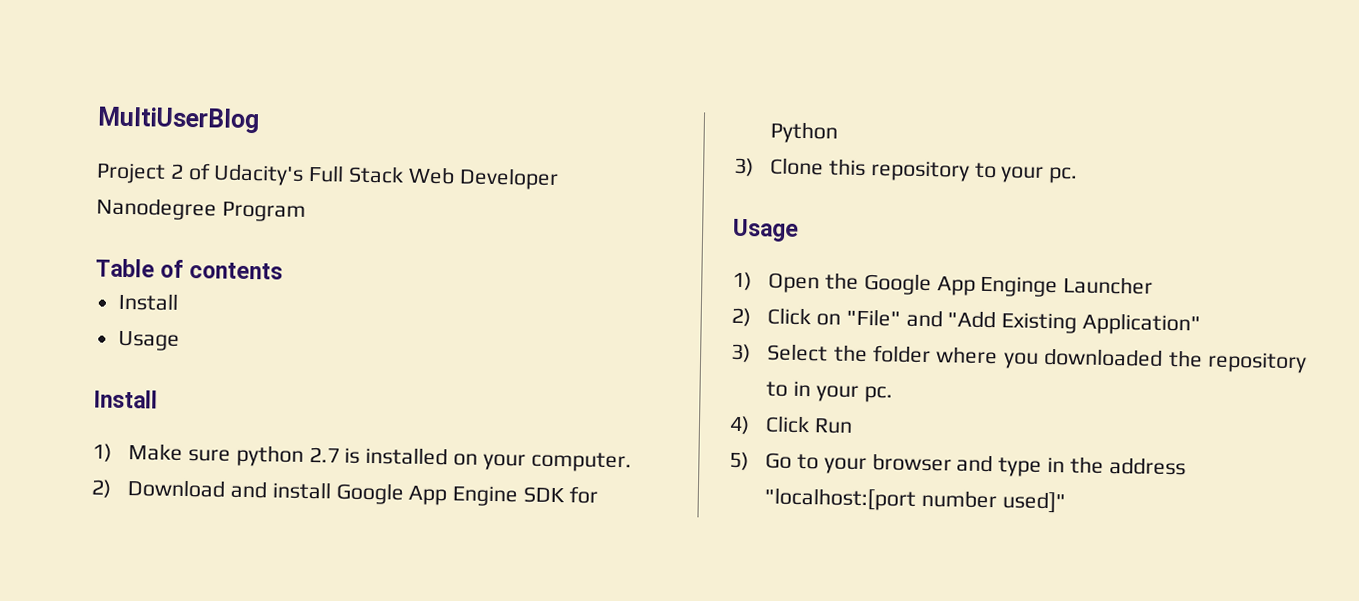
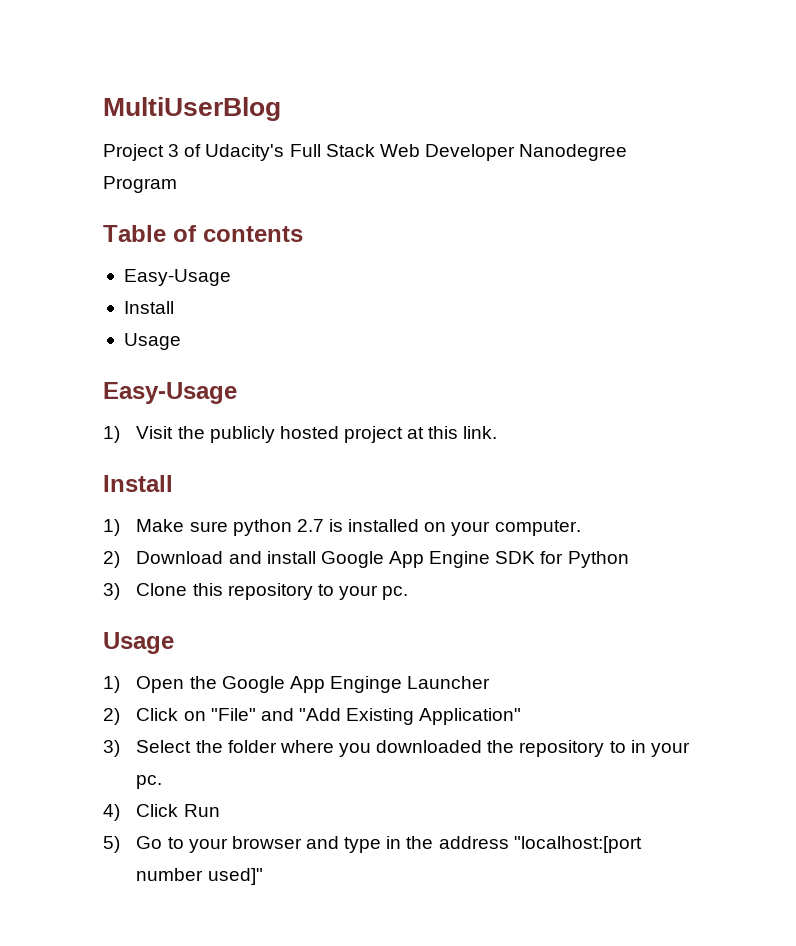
[169,163,184,179] 2 -> [168,144,180,157] 3
(284, 271) none -> [123,269,231,286] // Easy-Usage
(180, 340) none -> [103,382,237,404] [103,426,498,443] // Easy-Usage // 1) Visit the publicly hosted project at this link.

